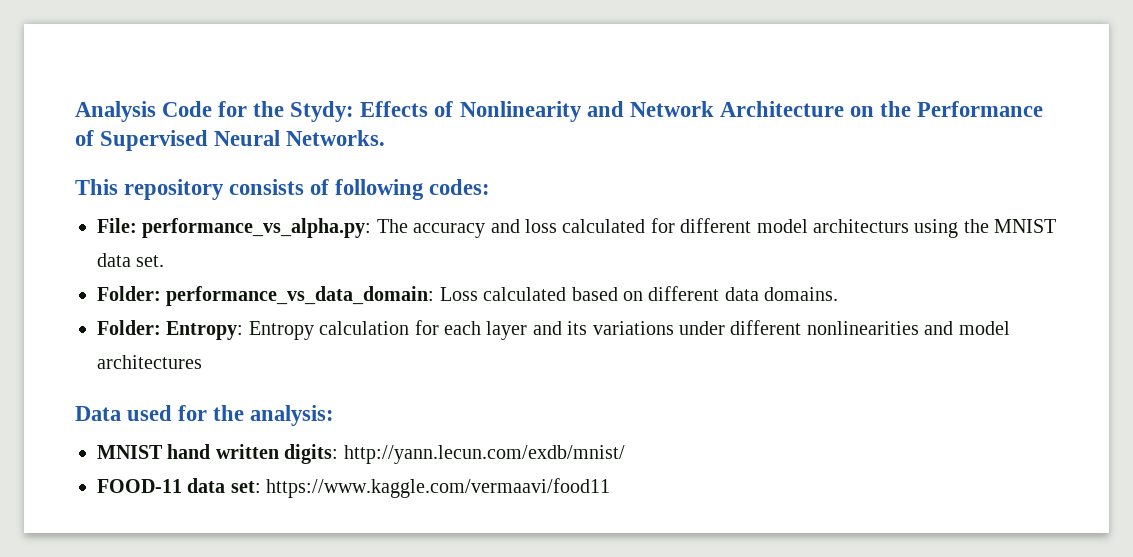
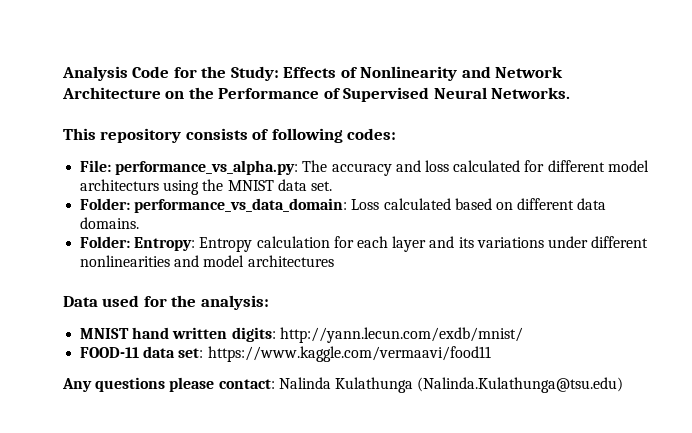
[290,101,355,122] Stydy: -> [230,66,279,81] Study:
(611, 488) none -> [62,377,624,393] // Any questions please contact: Nalinda Kulathunga (Nalinda.Kulathunga@tsu.edu)

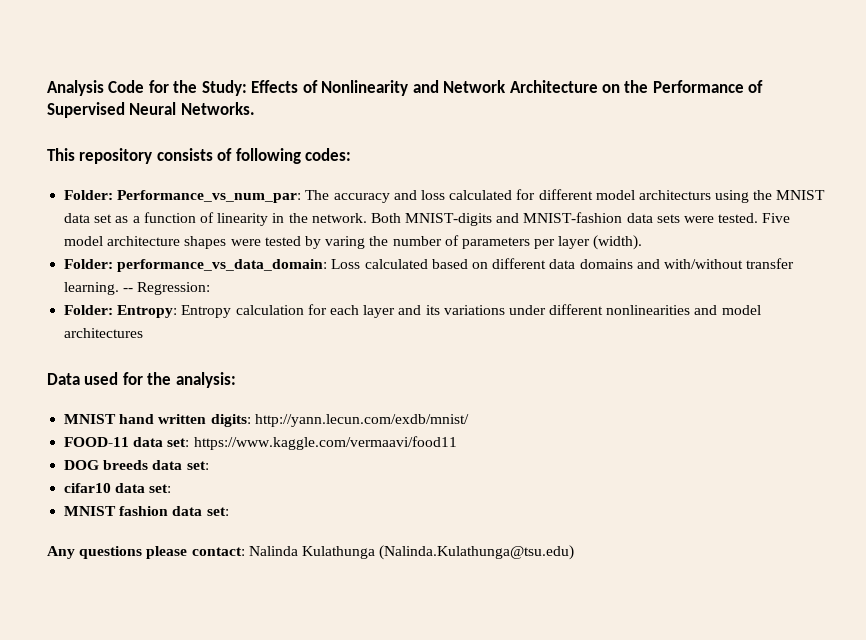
[80,160,299,175] File: performance_vs_alpha.py: -> [64,190,302,203] Folder: Performance_vs_num_par:
[310,181,332,191] set. -> [94,212,791,226] [64,235,643,250] set as a function of linearity in the network. Both MNIST-digits and MNIST-fashion data sets were tested. Five model architecture shapes were tested by varing the number of parameters per layer (width).
[80,217,140,229] domains. -> [579,258,795,269] [64,282,211,295] domains and with/without transfer learning. -- Regression:
(491, 354) none -> [64,460,209,470] [64,483,172,493] [64,506,229,516] // DOG breeds data set: // cifar10 data set: // MNIST fashion data set:

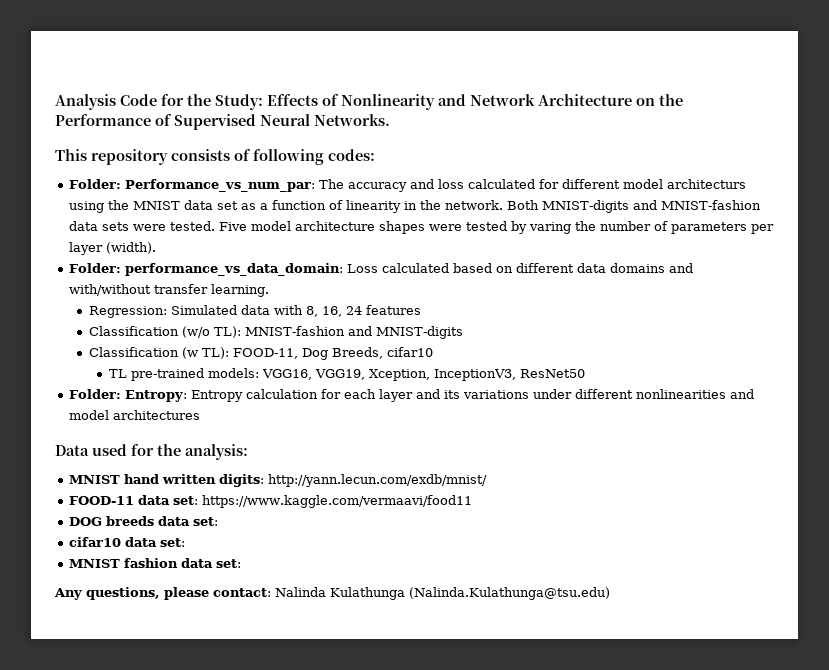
[123,288,134,292] -- -> (270, 290) //
(211, 288) none -> [171,305,422,317] [89,326,464,339] [89,347,434,360] [109,368,586,381] Simulated data with 8, 16, 24 features // Classification (w/o TL): MNIST-fashion and MNIST-digits // Classification (w TL): FOOD-11, Dog Breeds, cifar10 // TL pre-trained models: VGG16, VGG19, Xception, InceptionV3, ResNet50
[79,546,143,559] questions -> [86,587,160,600] questions,

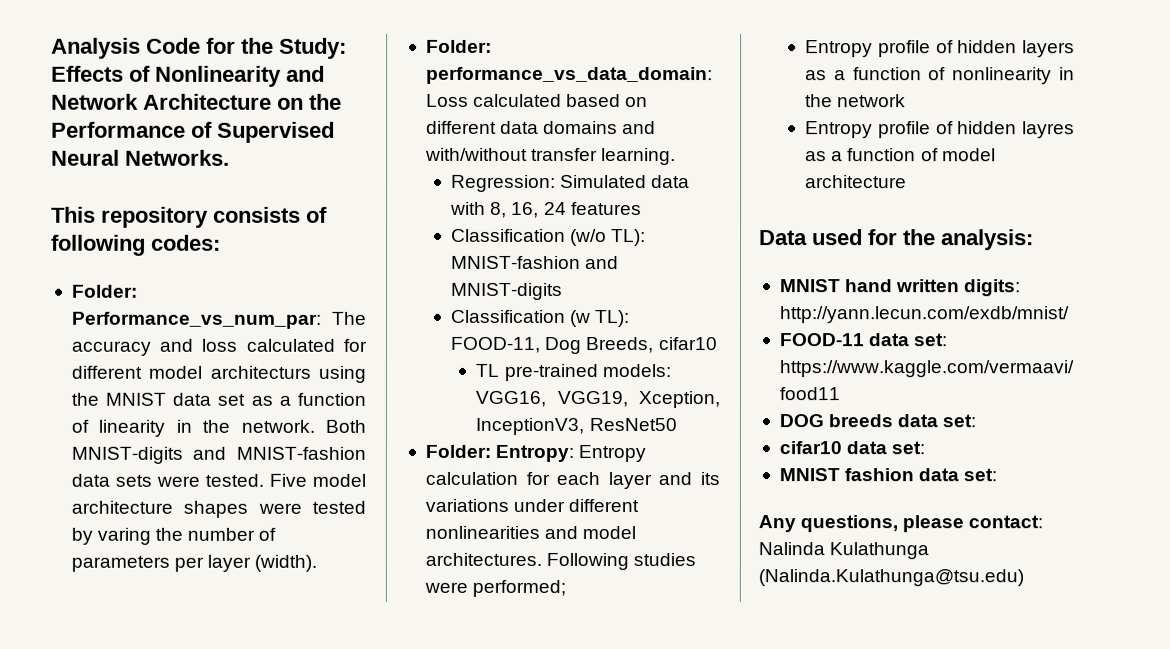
[113,410,201,420] architectures -> [424,552,697,571] [423,579,567,597] [805,40,1075,58] [805,67,1075,85] [805,94,907,108] [805,121,1075,139] [805,148,996,162] [805,175,908,189] architectures. Following studies were performed; // Entropy profile of hidden layers as a function of nonlinearity in the network // Entropy profile of hidden layres as a function of model architecture

